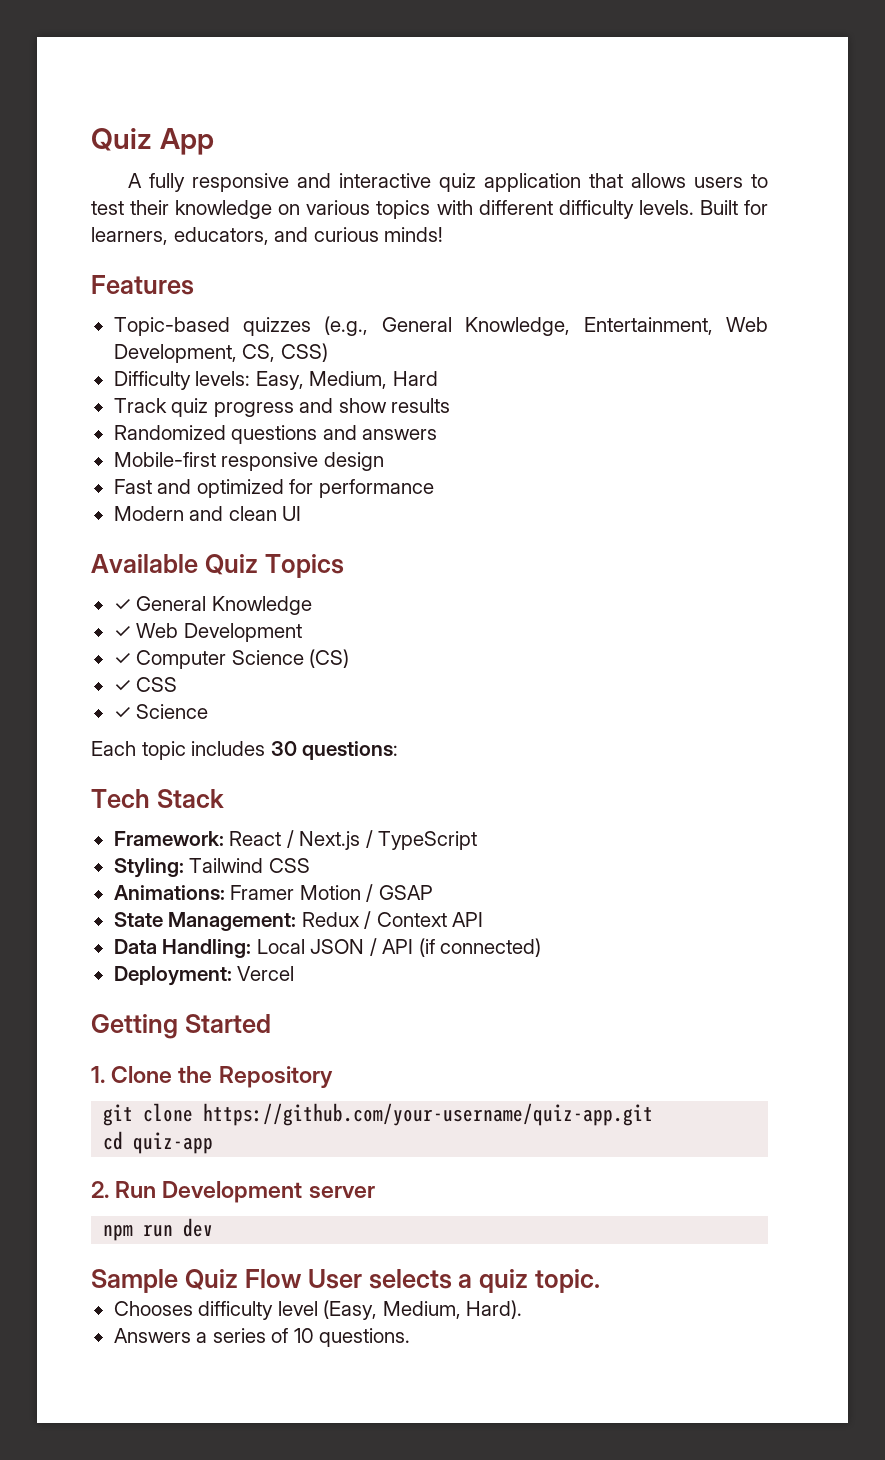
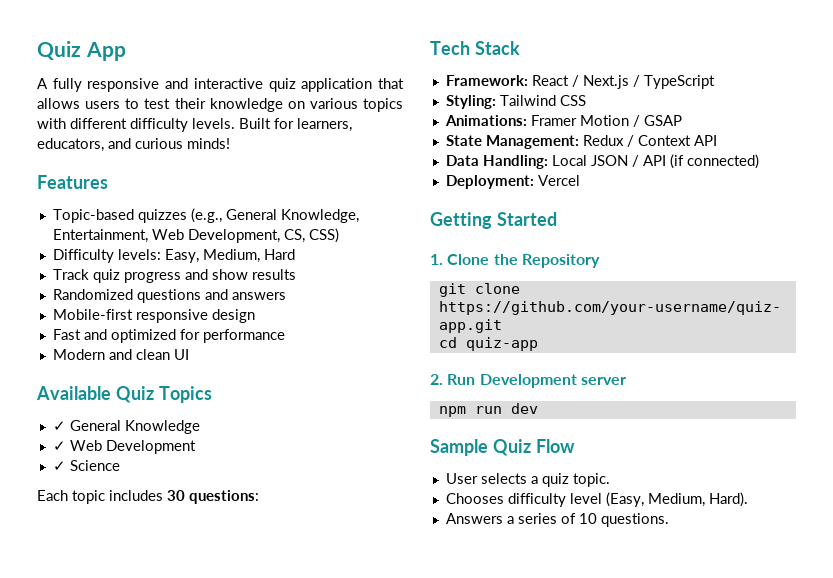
[113,649,350,669] [113,677,178,692] // ✓ Computer Science (CS) // ✓ CSS -> (196, 447) none
(302, 1278) none -> (575, 446) //

